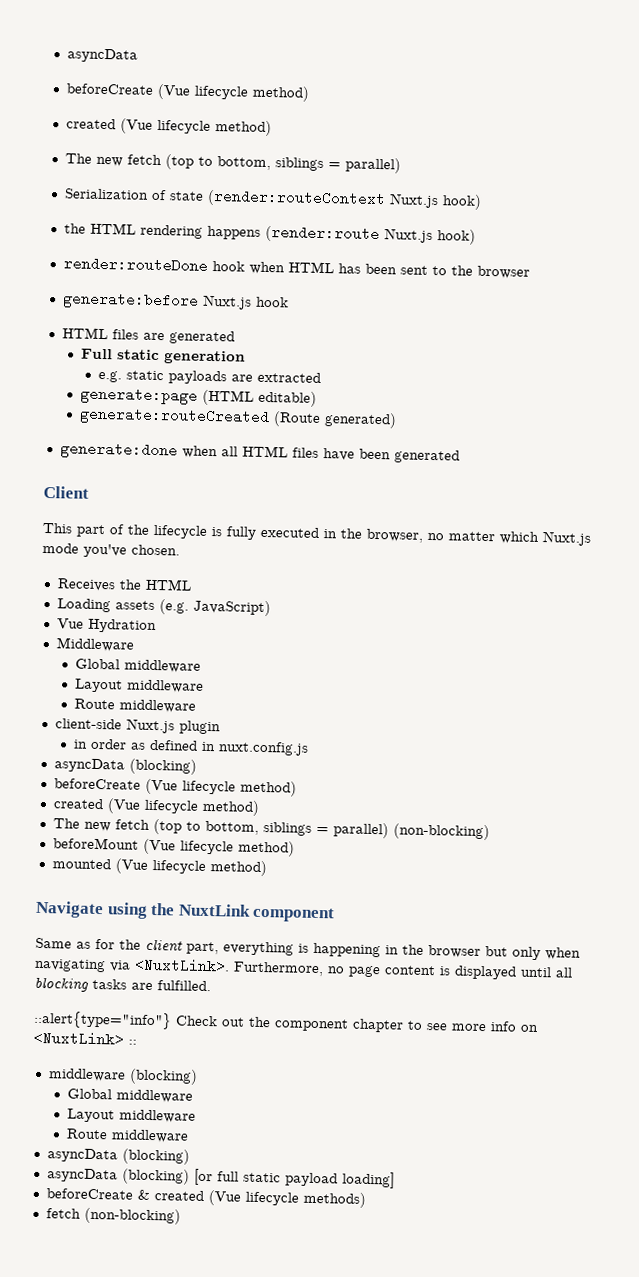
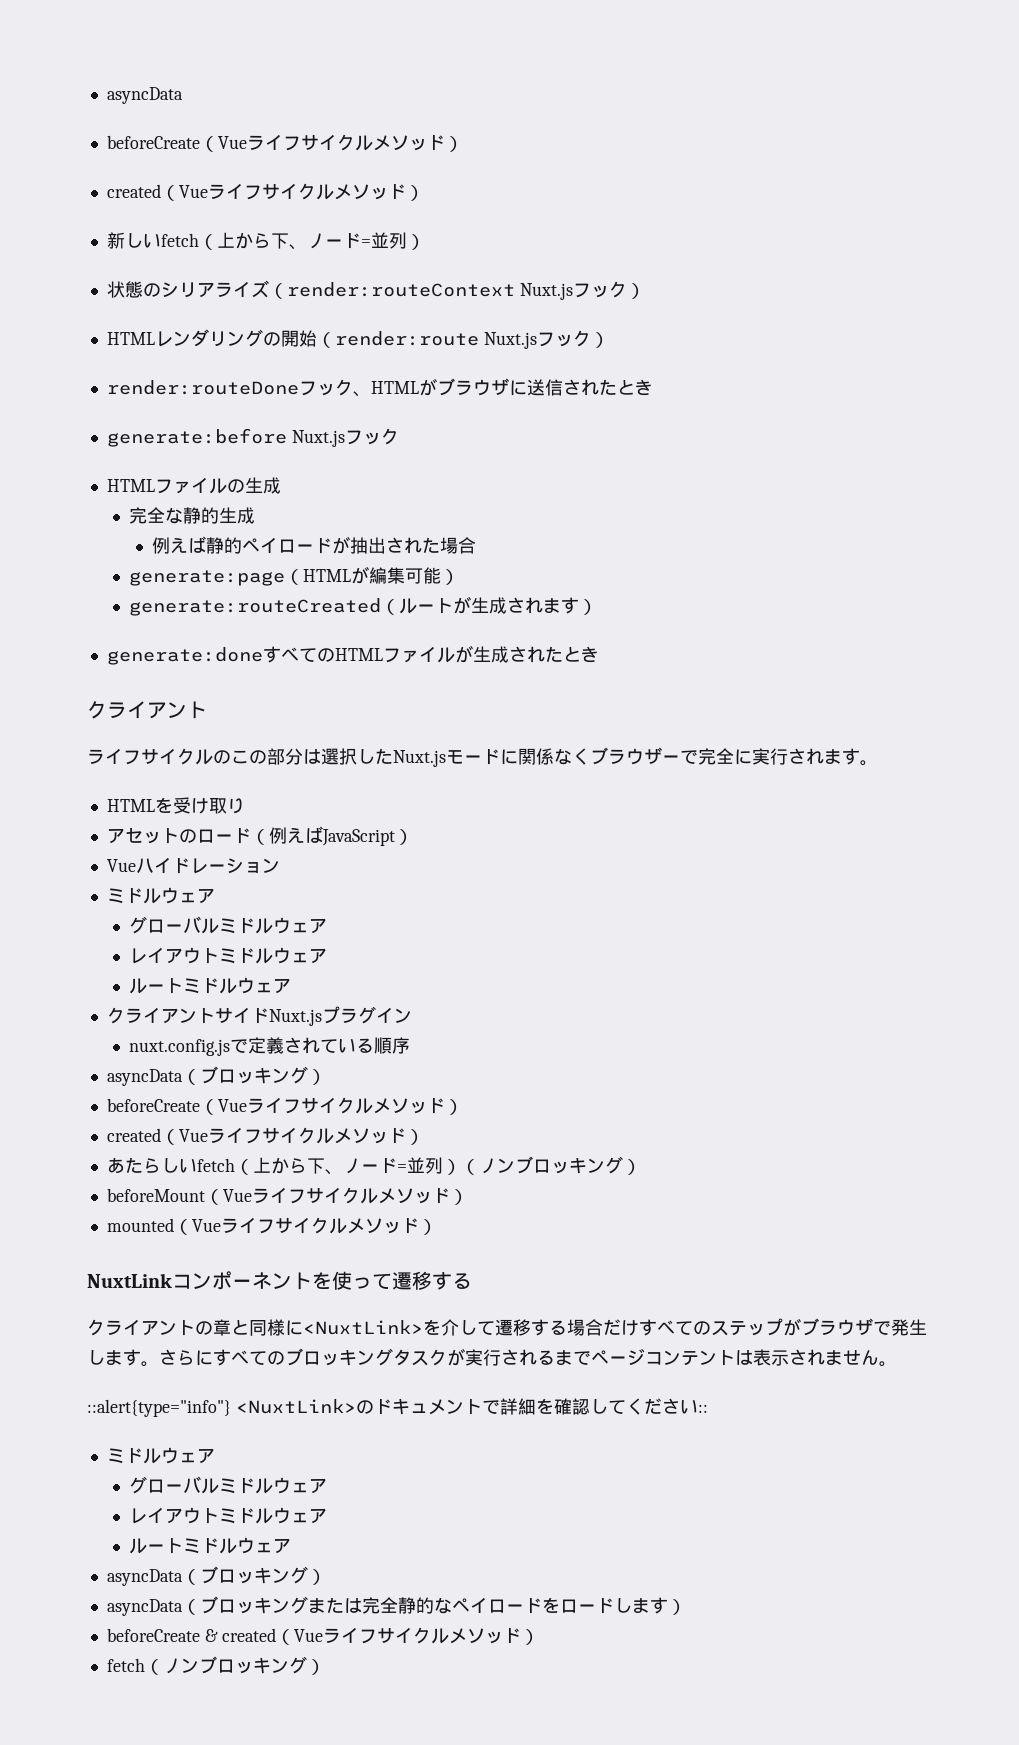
[156,83,310,102] [65,118,272,137] [64,153,401,174] [63,188,482,210] [63,222,476,245] [62,256,530,279] (Vue lifecycle method) // created (Vue lifecycle method) // The new fetch (top to bottom, siblings = parallel) // Serialization of state (render:routeContext Nuxt.js hook) // the HTML rendering happens (render:route Nuxt.js hook) // render:routeDone hook when HTML has been sent to the browser -> [199,134,463,152] [106,183,424,201] [106,232,425,250] [106,280,645,300] [106,329,609,349] [106,378,653,397] （Vueライフサイクルメソッド） // created（Vueライフサイクルメソッド） // 新しいfetch（上から下、ノード=並列） // 状態のシリアライズ（render:routeContext Nuxt.jsフック） // HTMLレンダリングの開始（render:route Nuxt.jsフック） // render:routeDoneフック、HTMLがブラウザに送信されたとき
[255,296,289,308] [61,327,235,345] [80,348,246,365] [98,370,322,385] [79,386,317,407] [78,406,397,429] [59,441,460,464] [43,485,89,499] [42,522,591,546] [42,542,180,558] [56,578,192,592] [56,598,271,617] [56,618,157,634] [55,637,134,652] [74,658,201,673] [73,678,204,693] [73,698,196,713] [54,718,221,735] [72,738,309,756] [53,758,197,775] [53,778,297,797] [52,798,260,816] [52,818,490,841] [52,837,295,857] [51,858,267,877] [35,900,336,923] [35,937,581,961] [34,957,573,980] [34,976,211,992] [33,1010,539,1033] [33,1030,137,1047] [47,1068,198,1085] [66,1088,193,1103] [66,1108,196,1123] [65,1128,189,1143] [46,1148,190,1165] [46,1168,395,1189] [45,1188,366,1208] [45,1207,181,1225] hook // HTML files are generated // Full static generation // e.g. static payloads are extracted // generate:page (HTML editable) // generate:routeCreated (Route generated) // generate:done when all HTML files have been generated // Client // This part of the lifecycle is fully executed in the browser, no matter which Nuxt.js mode you've chosen. // Receives the HTML // Loading assets (e.g. JavaScript) // Vue Hydration // Middleware // Global middleware // Layout middleware // Route middleware // client-side Nuxt.js plugin // in order as defined in nuxt.config.js // asyncData (blocking) // beforeCreate (Vue lifecycle method) // created (Vue lifecycle method) // The new fetch (top to bottom, siblings = parallel) (non-blocking) // beforeMount (Vue lifecycle method) // mounted (Vue lifecycle method) // Navigate using the NuxtLink component // Same as for the client part, everything is happening in the browser but only when navigating via <NuxtLink>. Furthermore, no page content is displayed until all blocking tasks are fulfilled. // ::alert{type="info"} Check out the component chapter to see more info on <NuxtLink> :: // middleware (blocking) // Global middleware // Layout middleware // Route middleware // asyncData (blocking) // asyncData (blocking) [or full static payload loading] // beforeCreate & created (Vue lifecycle methods) // fetch (non-blocking) -> [344,428,399,445] [106,477,281,494] [129,507,256,524] [152,536,477,554] [129,566,460,586] [129,596,598,616] [106,645,599,665] [87,701,207,719] [87,747,878,767] [106,797,245,814] [106,826,413,846] [106,857,280,874] [106,887,215,904] [129,916,328,934] [129,947,328,964] [129,977,292,994] [106,1006,412,1026] [129,1037,411,1056] [106,1066,326,1086] [106,1097,463,1115] [106,1127,424,1145] [106,1156,641,1175] [106,1187,468,1205] [106,1217,437,1235] [87,1271,472,1290] [87,1318,927,1336] [87,1348,897,1367] [87,1398,708,1417] [106,1447,215,1464] [129,1476,328,1494] [129,1507,328,1524] [129,1537,292,1554] [106,1566,326,1586] [106,1596,686,1616] [106,1627,539,1645] [106,1656,325,1675] フック // HTMLファイルの生成 // 完全な静的生成 // 例えば静的ペイロードが抽出された場合 // generate:page（HTMLが編集可能） // generate:routeCreated（ルートが生成されます） // generate:doneすべてのHTMLファイルが生成されたとき // クライアント // ライフサイクルのこの部分は選択したNuxt.jsモードに関係なくブラウザーで完全に実行されます。 // HTMLを受け取り // アセットのロード（例えばJavaScript） // Vueハイドレーション // ミドルウェア // グローバルミドルウェア // レイアウトミドルウェア // ルートミドルウェア // クライアントサイドNuxt.jsプラグイン // nuxt.config.jsで定義されている順序 // asyncData（ブロッキング） // beforeCreate（Vueライフサイクルメソッド） // created（Vueライフサイクルメソッド） // あたらしいfetch（上から下、ノード=並列）（ノンブロッキング） // beforeMount（Vueライフサイクルメソッド） // mounted（Vueライフサイクルメソッド） // NuxtLinkコンポーネントを使って遷移する // クライアントの章と同様に<NuxtLink>を介して遷移する場合だけすべてのステップがブラウザで発生します。さらにすべてのブロッキングタスクが実行されるまでページコンテントは表示されません。 // ::alert{type="info"} <NuxtLink>のドキュメントで詳細を確認してください:: // ミドルウェア // グローバルミドルウェア // レイアウトミドルウェア // ルートミドルウェア // asyncData（ブロッキング） // asyncData（ブロッキングまたは完全静的なペイロードをロードします） // beforeCreate & created（Vueライフサイクルメソッド） // fetch（ノンブロッキング）

